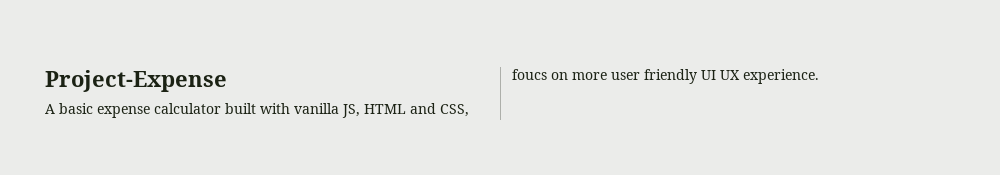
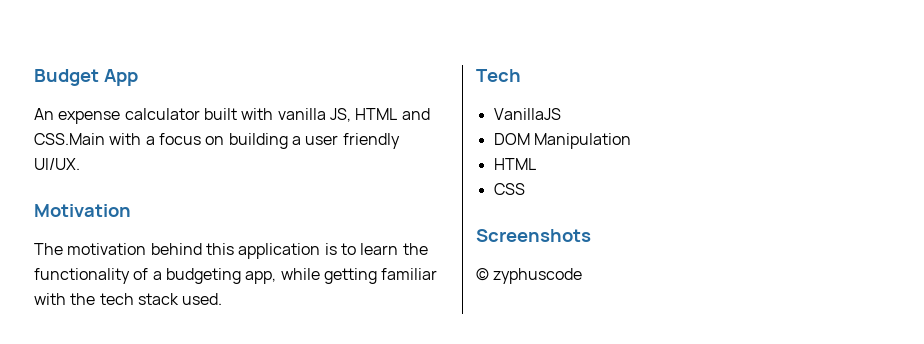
[45,70,227,92] [45,103,93,114] Project-Expense // A basic -> [34,69,138,86] [34,108,54,120] Budget App // An
[440,104,469,117] [512,69,819,84] CSS, foucs on more user friendly UI UX experience. -> [34,133,400,149] [34,158,80,170] [34,204,131,217] [34,243,428,259] [34,268,438,284] [34,293,223,305] [476,69,521,82] [493,108,561,120] [493,133,631,149] [493,158,536,170] [493,183,525,195] [476,229,591,242] [476,268,583,284] CSS.Main with a focus on building a user friendly UI/UX. // Motivation // The motivation behind this application is to learn the functionality of a budgeting app, while getting familiar with the tech stack used. // Tech // VanillaJS // DOM Manipulation // HTML // CSS // Screenshots // © zyphuscode

